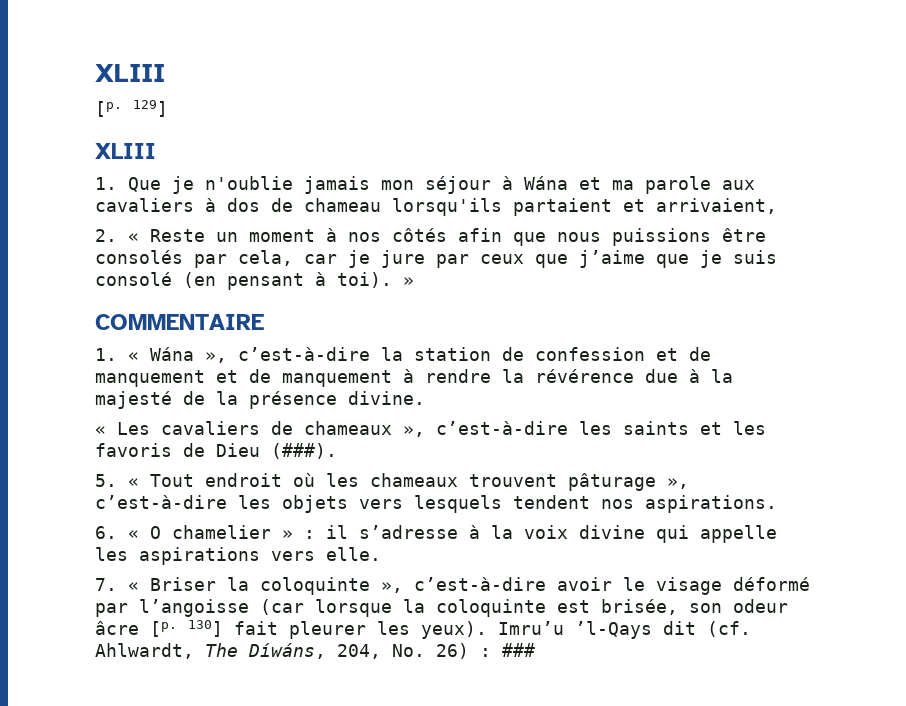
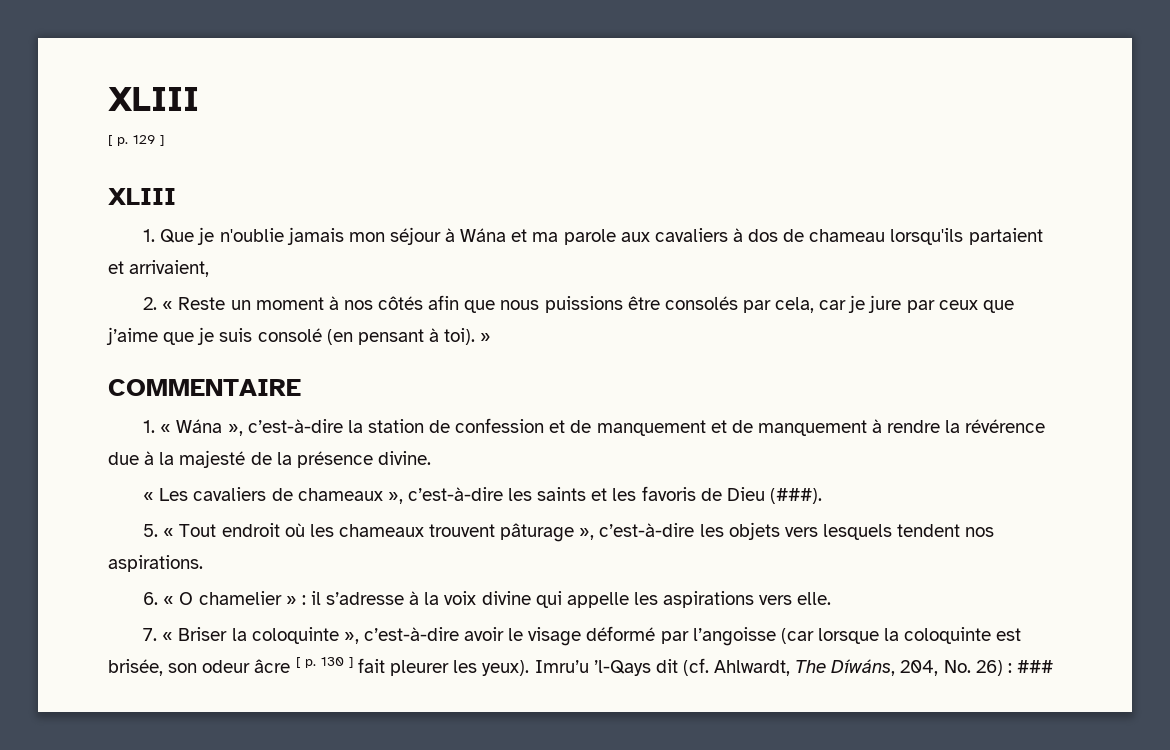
[95,64,165,82] [95,100,168,117] XLIII // [p. 129] -> [108,87,199,111] [108,135,165,146] XLIII // [ p. 129 ]
[150,620,223,637] [p. 130] -> [295,657,353,668] [ p. 130 ]

